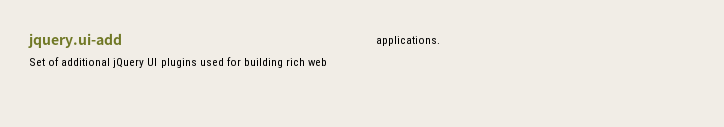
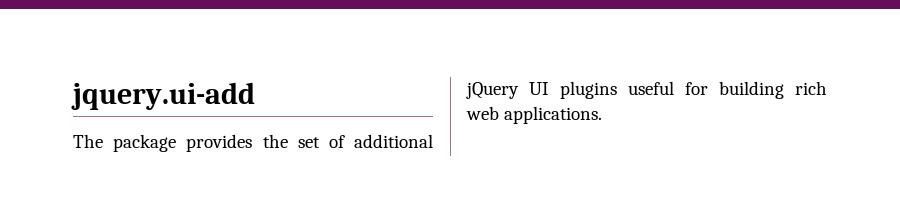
[29,58,45,66] Set -> [73,134,320,152] The package provides the set
[199,58,224,66] used -> [628,81,674,95] useful

